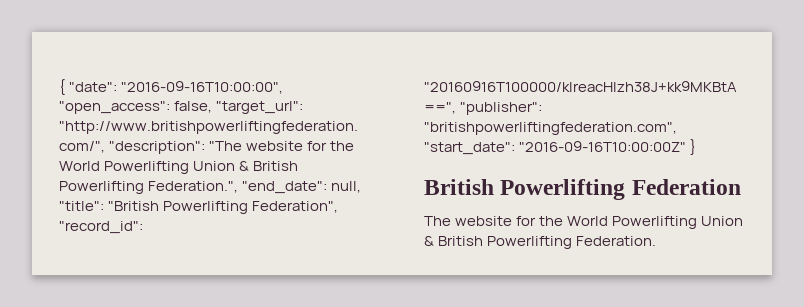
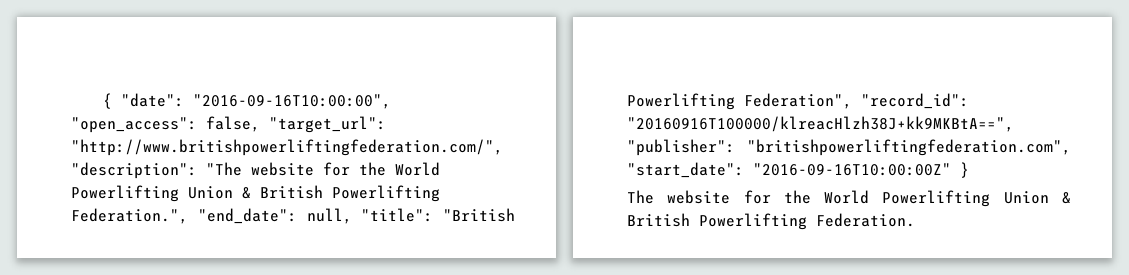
[424,179,741,200] // British Powerlifting Federation -> (969, 170) none

